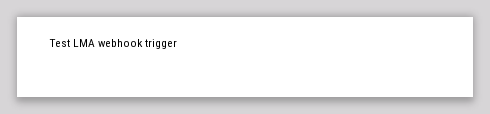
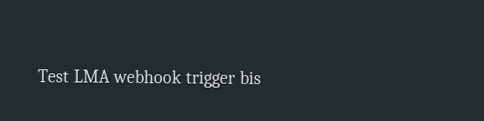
(178, 44) none -> [238,69,261,85] bis

